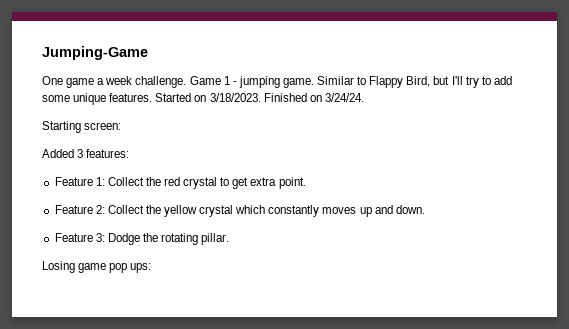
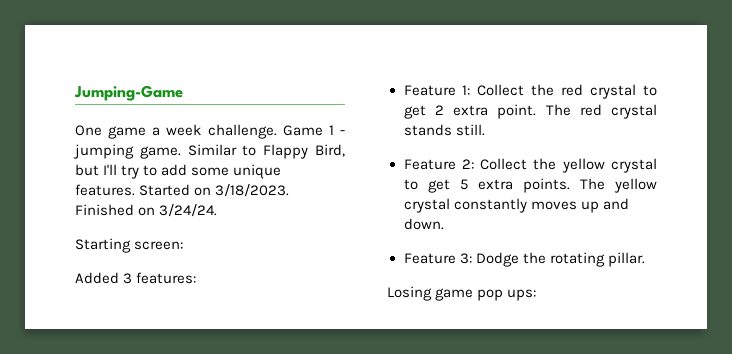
(249, 183) none -> [434,105,444,115] 2
(306, 183) none -> [545,104,657,119] [403,124,485,136] The red crystal stands still.
[235,205,266,214] which -> [403,178,657,193] [403,198,450,213] to get 5 extra points. The yellow crystal

